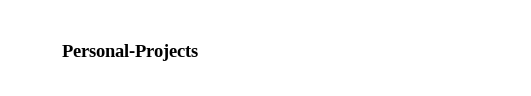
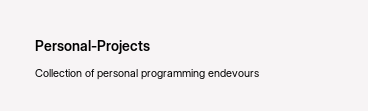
(198, 52) none -> [35,69,259,80] // Collection of personal programming endevours

